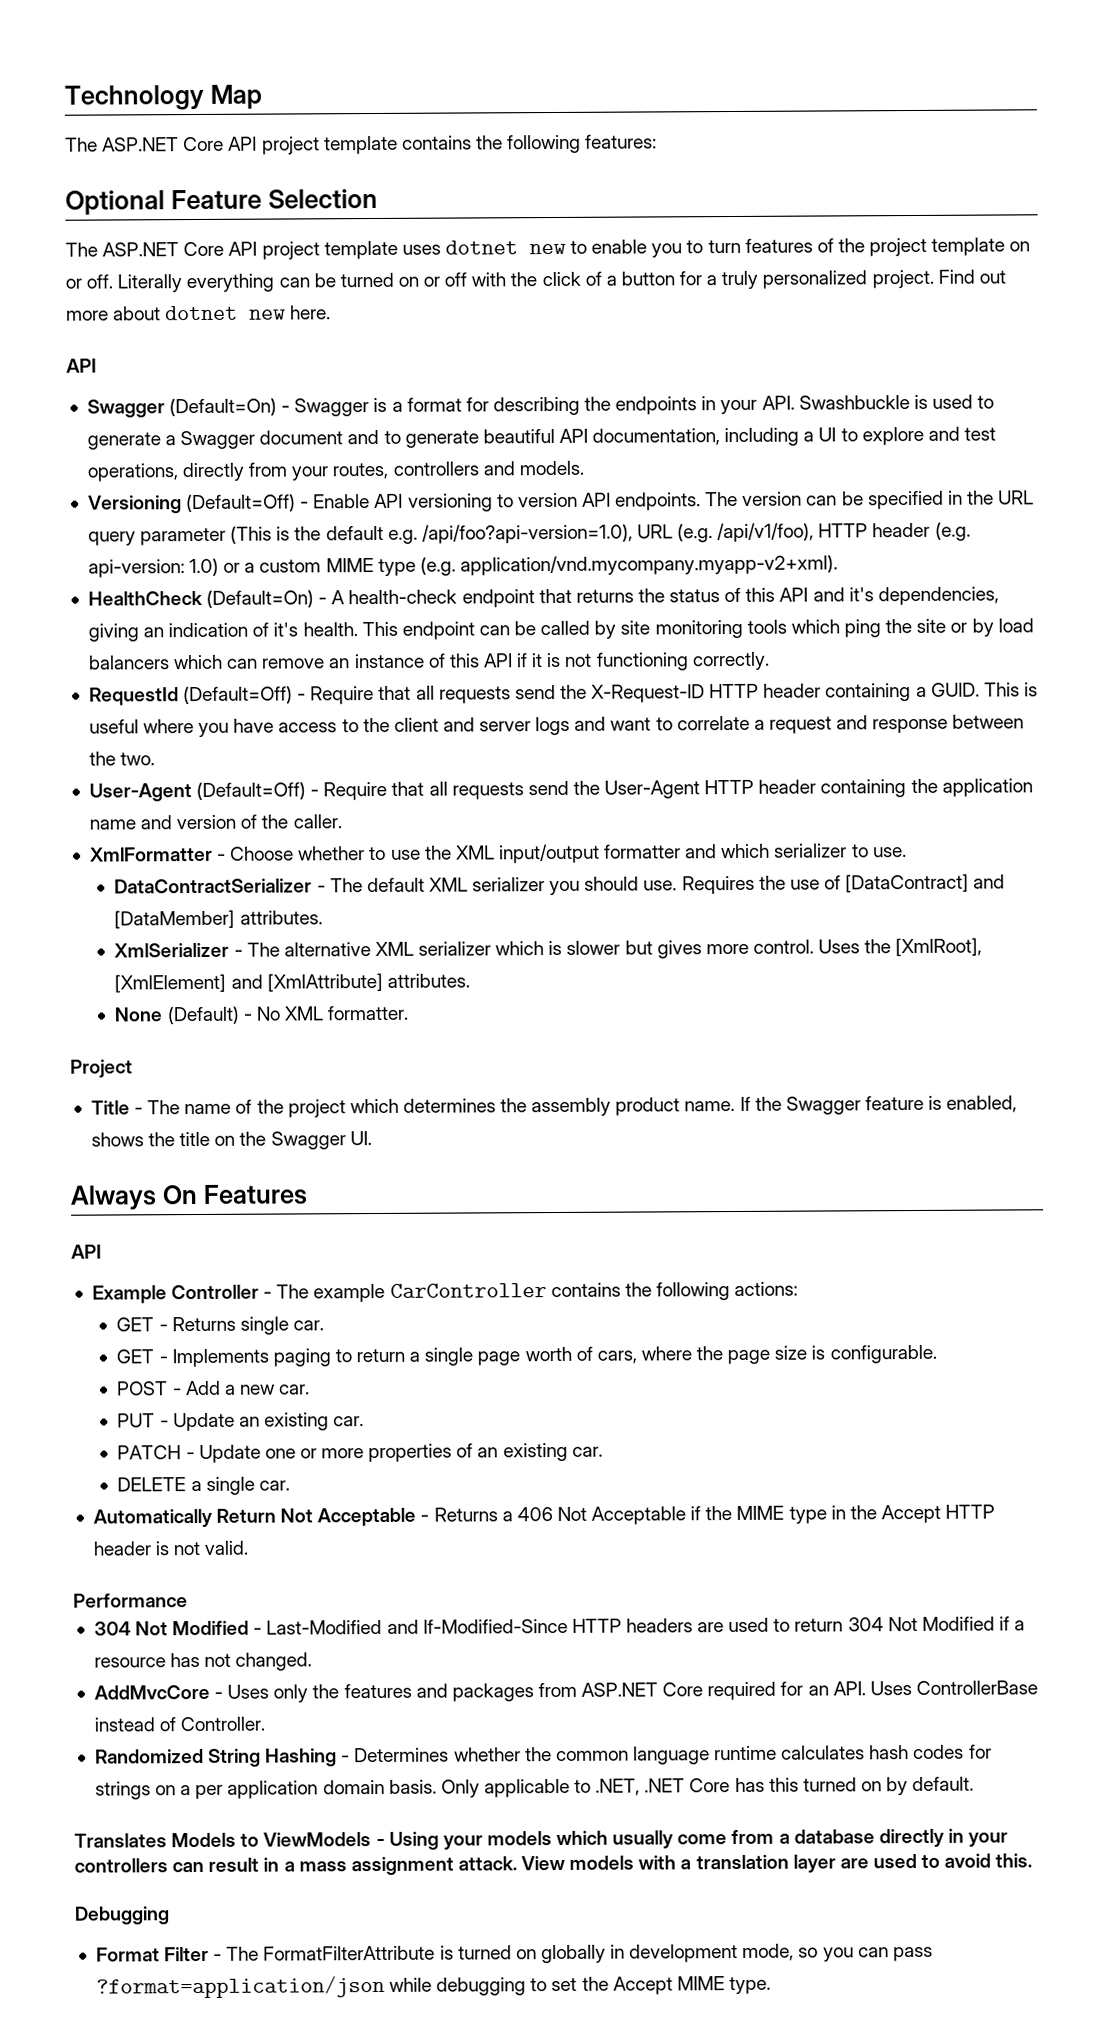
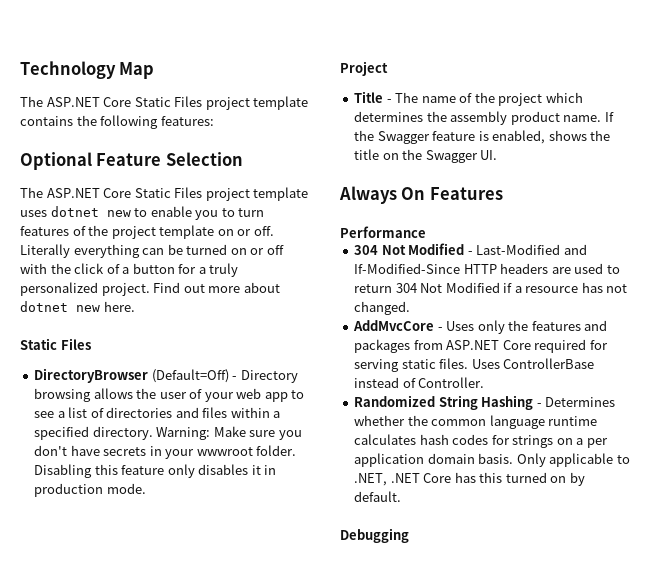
[228,136,258,151] API -> [134,96,203,107] Static Files
[228,241,258,256] API -> [134,187,203,198] Static Files
[66,358,97,373] [86,394,995,418] [86,426,996,450] [86,460,584,482] [87,490,1035,514] [87,521,971,546] [87,554,838,578] [87,586,999,608] [87,618,1034,642] [87,651,770,671] [88,682,1038,706] [88,714,1025,737] [88,751,156,766] [88,778,1033,802] [88,814,342,830] [89,843,907,864] [114,873,1006,896] [114,909,323,929] [114,937,983,959] [114,972,470,993] [114,1005,410,1025] API // Swagger (Default=On) - Swagger is a format for describing the endpoints in your API. Swashbuckle is used to generate a Swagger document and to generate beautiful API documentation, including a UI to explore and test operations, directly from your routes, controllers and models. // Versioning (Default=Off) - Enable API versioning to version API endpoints. The version can be specified in the URL query parameter (This is the default e.g. /api/foo?api-version=1.0), URL (e.g. /api/v1/foo), HTTP header (e.g. api-version: 1.0) or a custom MIME type (e.g. application/vnd.mycompany.myapp-v2+xml). // HealthCheck (Default=On) - A health-check endpoint that returns the status of this API and it's dependencies, giving an indication of it's health. This endpoint can be called by site monitoring tools which ping the site or by load balancers which can remove an instance of this API if it is not functioning correctly. // RequestId (Default=Off) - Require that all requests send the X-Request-ID HTTP header containing a GUID. This is useful where you have access to the client and server logs and want to correlate a request and response between the two. // User-Agent (Default=Off) - Require that all requests send the User-Agent HTTP header containing the application name and version of the caller. // XmlFormatter - Choose whether to use the XML input/output formatter and which serializer to use. // DataContractSerializer - The default XML serializer you should use. Requires the use of [DataContract] and [DataMember] attributes. // XmlSerializer - The alternative XML serializer which is slower but gives more control. Uses the [XmlRoot], [XmlElement] and [XmlAttribute] attributes. // None (Default) - No XML formatter. -> [20,338,91,350] [34,368,298,383] [34,388,305,402] [34,407,281,418] [34,426,302,440] [34,445,297,459] [34,464,277,478] [34,483,146,497] Static Files // DirectoryBrowser (Default=Off) - Directory browsing allows the user of your web app to see a list of directories and files within a specified directory. Warning: Make sure you don't have secrets in your wwwroot folder. Disabling this feature only disables it in production mode.
[71,1244,102,1259] [91,1281,799,1304] [116,1316,324,1335] [116,1344,937,1368] [117,1380,311,1396] [117,1412,365,1432] [117,1442,603,1464] [117,1476,290,1495] [92,1504,996,1528] [92,1540,249,1556] // API // Example Controller - The example CarController contains the following actions: // GET - Returns single car. // GET - Implements paging to return a single page worth of cars, where the page size is configurable. // POST - Add a new car. // PUT - Update an existing car. // PATCH - Update one or more properties of an existing car. // DELETE a single car. // Automatically Return Not Acceptable - Returns a 406 Not Acceptable if the MIME type in the Accept HTTP header is not valid. -> (503, 193) none
[807,1681,866,1696] an API. -> [354,358,469,372] serving static files.
[74,1828,1009,1850] [74,1853,1033,1876] [74,1906,170,1925] [95,1943,933,1964] [95,1975,771,1999] Translates Models to ViewModels - Using your models which usually come from a database directly in your controllers can result in a mass assignment attack. View models with a translation layer are used to avoid this. // Debugging // Format Filter - The FormatFilterAttribute is turned on globally in development mode, so you can pass ?format=application/json while debugging to set the Accept MIME type. -> [340,528,409,543] Debugging

